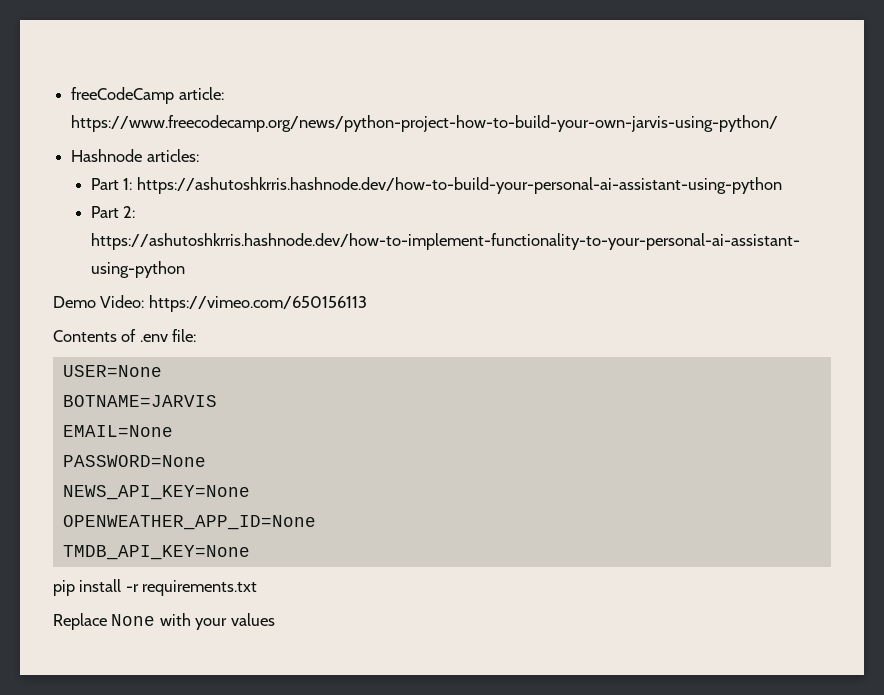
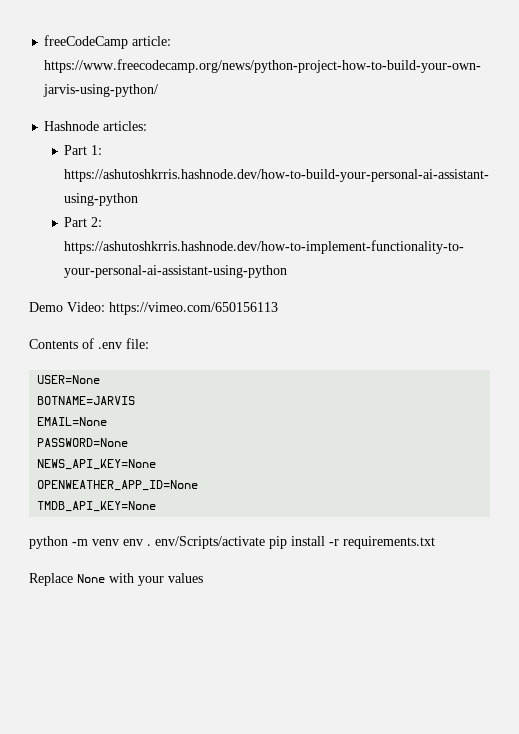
(250, 552) none -> [29,536,265,549] python -m venv env . env/Scripts/activate

